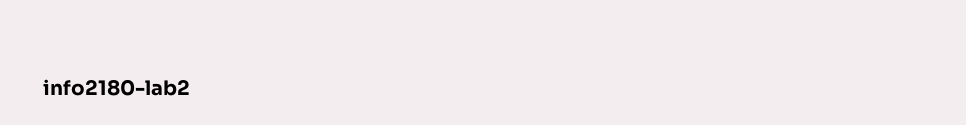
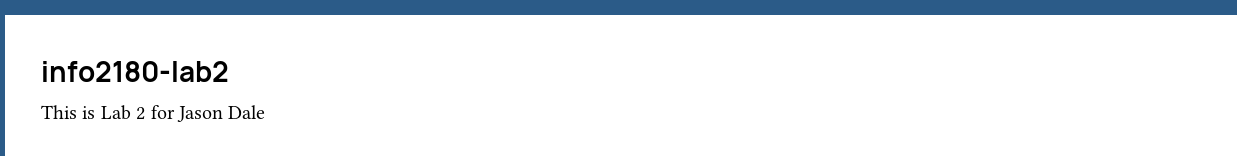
(190, 87) none -> [41,105,266,122] // This is Lab 2 for Jason Dale

